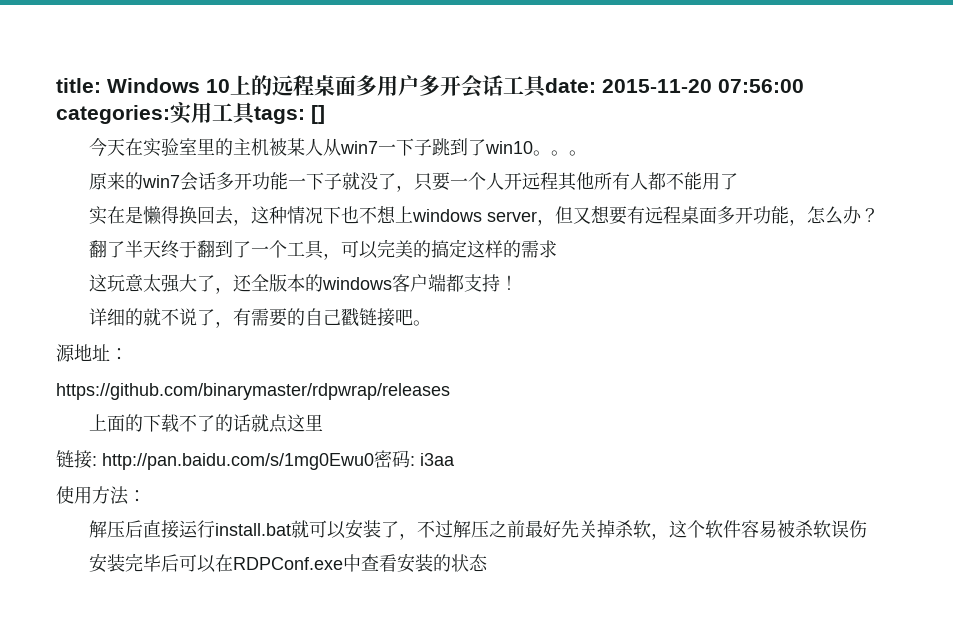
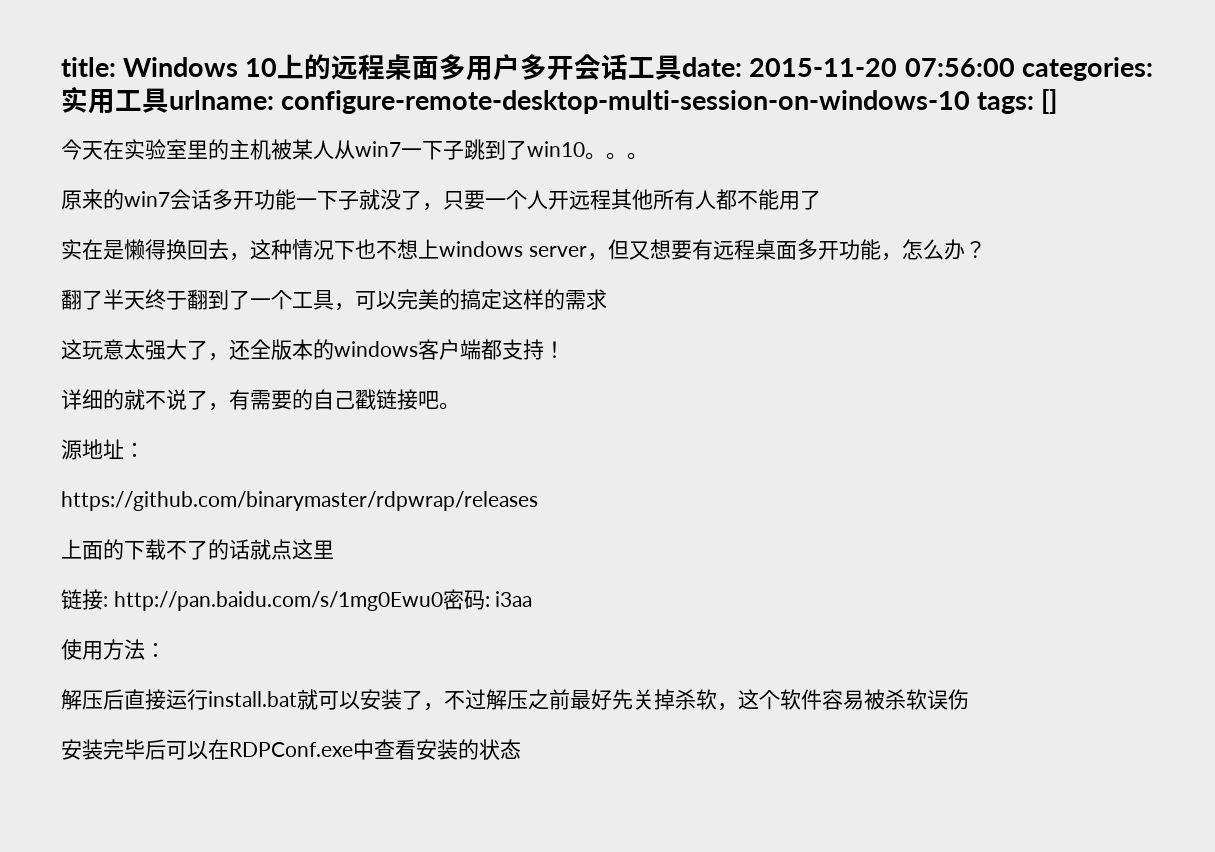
(257, 113) none -> [169,90,971,114] urlname: configure-remote-desktop-multi-session-on-windows-10

